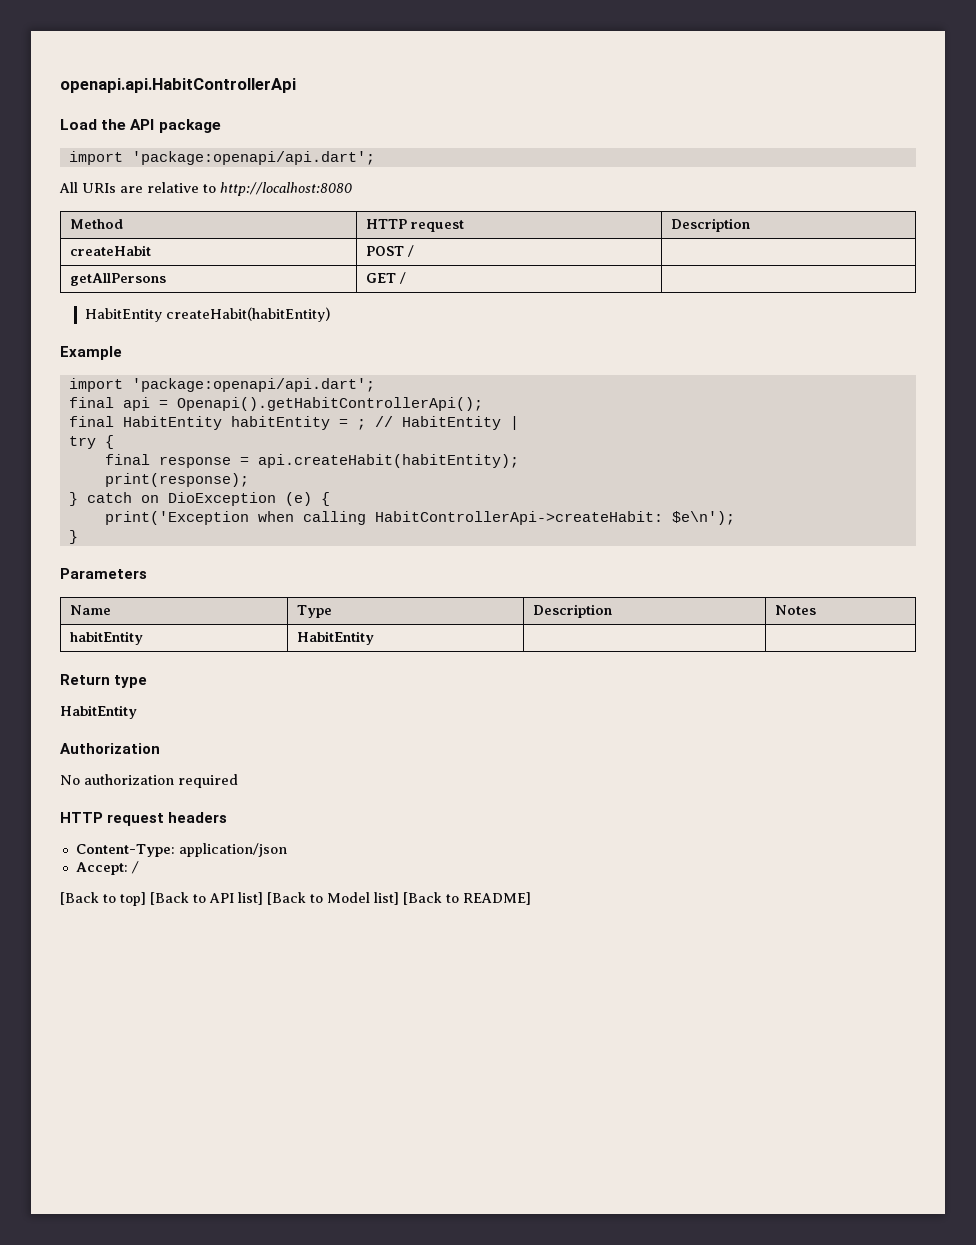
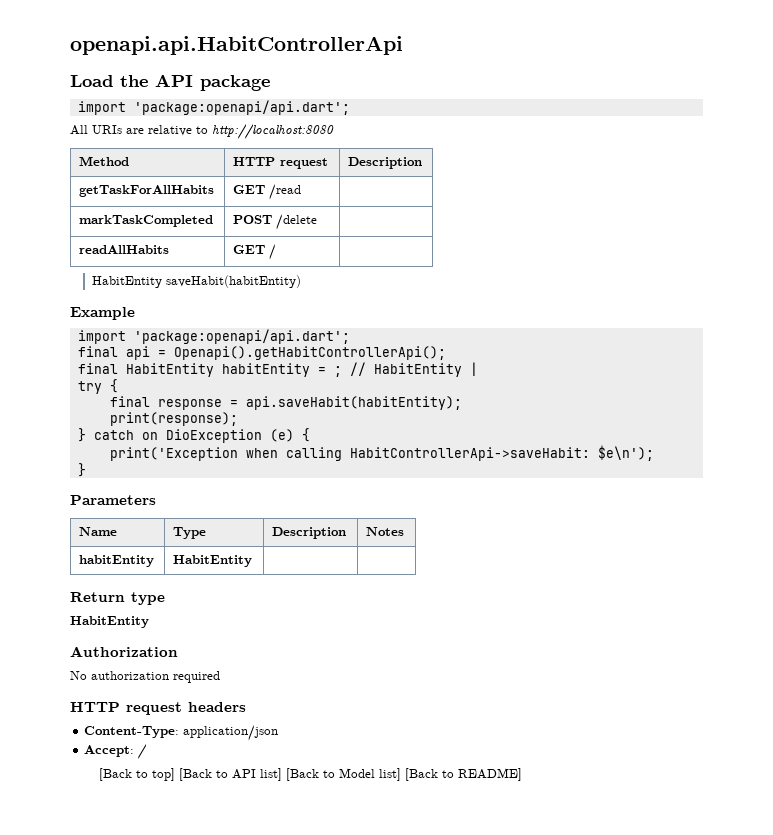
[69,245,151,256] createHabit -> [79,185,215,197] [233,184,302,200] [79,215,214,227] getTaskForAllHabits | GET /read | // markTaskCompleted
[407,245,414,257] [69,273,166,286] / | // getAllPersons -> [276,214,318,230] [79,245,170,254] /delete | // readAllHabits
[165,307,330,322] createHabit(habitEntity) -> [165,275,301,288] saveHabit(habitEntity)
[257,454,519,468] api.createHabit(habitEntity); -> [245,396,462,410] api.saveHabit(habitEntity);
[374,511,663,525] HabitControllerApi->createHabit: -> [349,447,590,461] HabitControllerApi->saveHabit:

